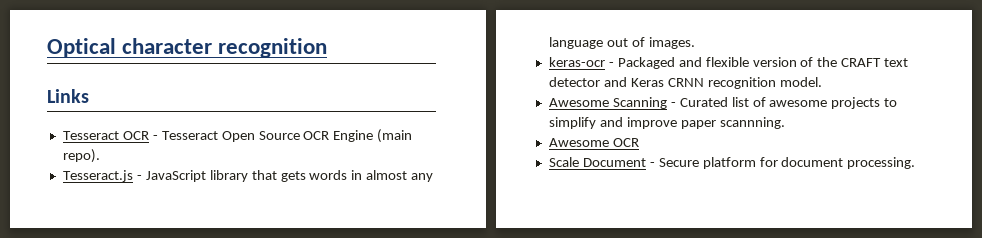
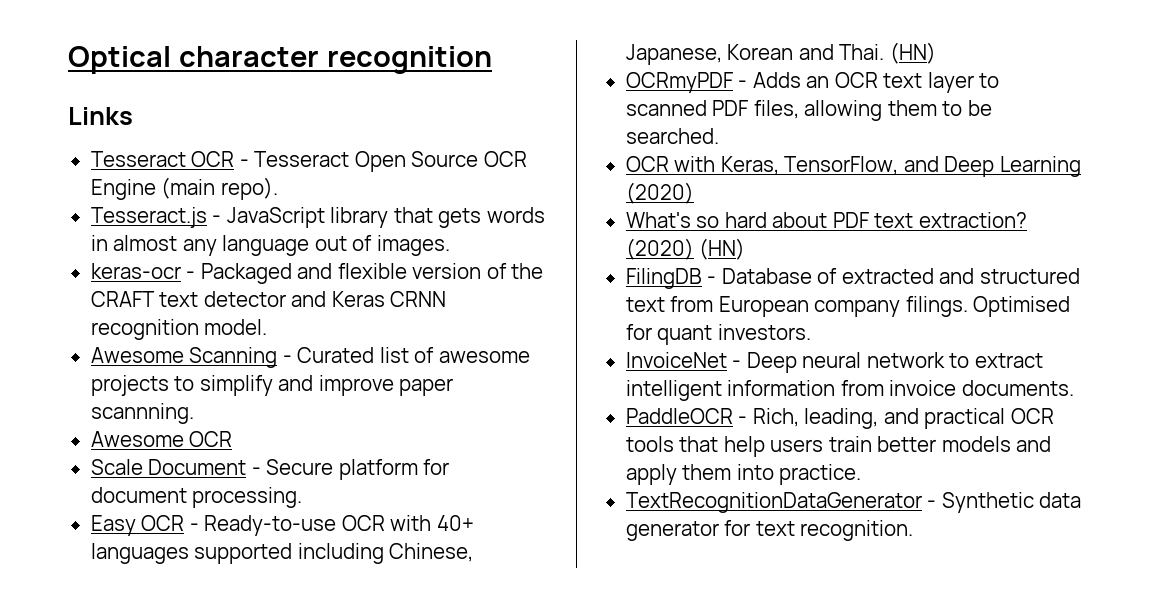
(916, 163) none -> [90,515,474,536] [90,543,474,564] [625,42,936,65] [625,72,1000,93] [625,100,992,121] [625,128,719,144] [625,156,1081,177] [625,182,694,204] [625,212,1027,228] [625,238,746,260] [625,268,1080,289] [625,296,1071,317] [625,324,811,345] [625,352,1043,373] [625,380,1074,401] [625,408,1054,429] [625,436,1052,457] [625,464,862,485] [625,492,1082,513] [625,520,914,541] // Easy OCR - Ready-to-use OCR with 40+ languages supported including Chinese, Japanese, Korean and Thai. (HN) // OCRmyPDF - Adds an OCR text layer to scanned PDF files, allowing them to be searched. // OCR with Keras, TensorFlow, and Deep Learning (2020) // What's so hard about PDF text extraction? (2020) (HN) // FilingDB - Database of extracted and structured text from European company filings. Optimised for quant investors. // InvoiceNet - Deep neural network to extract intelligent information from invoice documents. // PaddleOCR - Rich, leading, and practical OCR tools that help users train better models and apply them into practice. // TextRecognitionDataGenerator - Synthetic data generator for text recognition.

